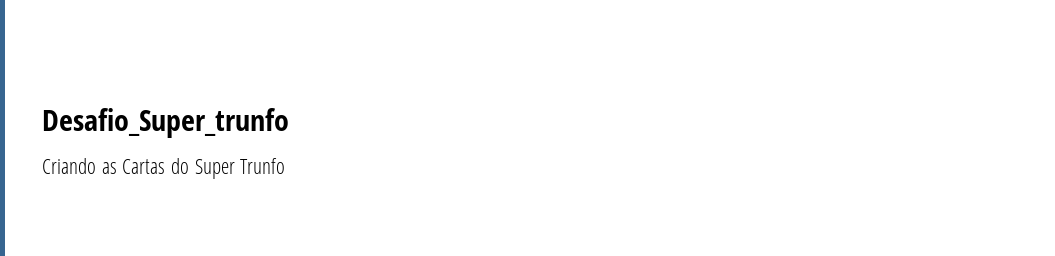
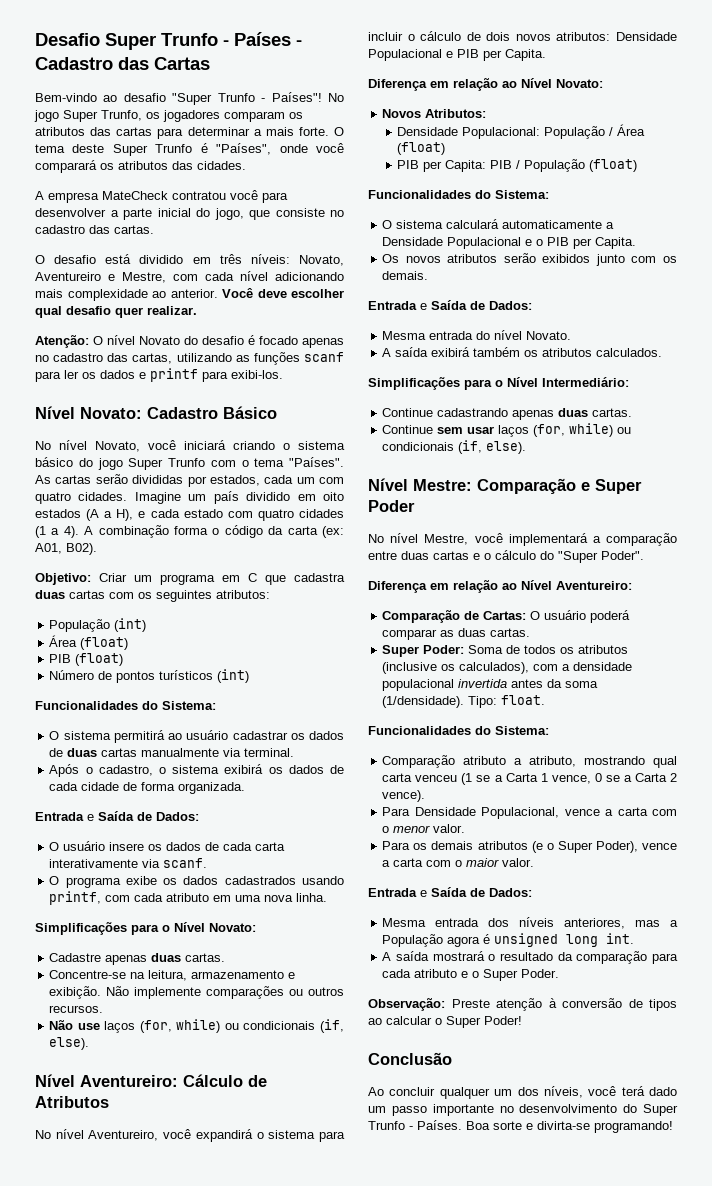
[42,108,289,138] [42,158,286,179] Desafio_Super_trunfo // Criando as Cartas do Super Trunfo -> [35,32,302,50] [35,57,210,70] [35,92,344,105] [34,110,303,122] [35,127,344,139] [35,143,344,156] [35,160,246,173] [35,190,288,203] [35,208,344,220] [35,225,154,234] [35,254,344,266] [35,271,344,283] [35,288,344,301] [35,306,197,318] [35,335,344,348] [35,352,344,365] [35,368,283,382] [35,406,277,419] [35,440,345,452] [35,457,344,470] [35,474,344,487] [35,491,344,504] [35,509,344,521] [35,525,344,538] [35,543,97,555] [35,573,345,585] [35,590,270,602] [49,618,147,632] [49,635,129,650] [49,653,124,666] [49,669,250,683] [35,701,216,710] [49,730,344,743] [49,748,295,757] [49,764,344,777] [49,782,246,794] [35,811,199,821] [49,841,286,851] [49,858,208,868] [49,876,344,888] [49,891,328,905] [35,922,256,935] [49,953,226,965] [49,970,296,981] [49,986,344,999] [49,1005,104,1013] [49,1019,344,1033] [49,1037,90,1050] [35,1074,267,1087] [35,1096,109,1108] [35,1129,346,1142] [368,31,677,41] [368,49,546,61] [368,78,603,91] [382,109,487,118] [397,124,646,139] [397,142,446,155] [397,159,638,172] [368,190,549,199] [382,219,615,229] [382,237,637,249] [382,253,677,266] [382,271,429,280] [368,300,532,310] [382,330,572,340] [382,347,663,357] [368,377,629,390] [382,408,633,420] [382,423,632,437] [382,440,527,454] [368,478,642,494] [368,500,415,512] [368,533,677,546] [368,550,644,563] [368,580,632,593] [382,610,631,623] [382,628,531,640] [382,645,629,657] [382,662,633,674] [382,679,599,691] [382,695,546,708] [368,726,549,735] [382,755,677,768] [382,773,677,785] [382,790,426,802] [382,807,677,819] [382,824,466,833] [382,841,677,853] [382,858,535,867] [368,887,532,897] [382,917,678,929] [382,933,635,947] [382,951,678,964] [382,969,560,981] [368,998,677,1011] [368,1016,522,1028] [368,1052,452,1065] [368,1086,677,1099] [368,1104,678,1116] [368,1120,673,1133] Desafio Super Trunfo - Países - Cadastro das Cartas // Bem-vindo ao desafio "Super Trunfo - Países"! No jogo Super Trunfo, os jogadores comparam os atributos das cartas para determinar a mais forte. O tema deste Super Trunfo é "Países", onde você comparará os atributos das cidades. // A empresa MateCheck contratou você para desenvolver a parte inicial do jogo, que consiste no cadastro das cartas. // O desafio está dividido em três níveis: Novato, Aventureiro e Mestre, com cada nível adicionando mais complexidade ao anterior. Você deve escolher qual desafio quer realizar. // Atenção: O nível Novato do desafio é focado apenas no cadastro das cartas, utilizando as funções scanf para ler os dados e printf para exibi-los. // Nível Novato: Cadastro Básico // No nível Novato, você iniciará criando o sistema básico do jogo Super Trunfo com o tema "Países". As cartas serão divididas por estados, cada um com quatro cidades. Imagine um país dividido em oito estados (A a H), e cada estado com quatro cidades (1 a 4). A combinação forma o código da carta (ex: A01, B02). // Objetivo: Criar um programa em C que cadastra duas cartas com os seguintes atributos: // População (int) // Área (float) // PIB (float) // Número de pontos turísticos (int) // Funcionalidades do Sistema: // O sistema permitirá ao usuário cadastrar os dados de duas cartas manualmente via terminal. // Após o cadastro, o sistema exibirá os dados de cada cidade de forma organizada. // Entrada e Saída de Dados: // O usuário insere os dados de cada carta interativamente via scanf. // O programa exibe os dados cadastrados usando printf, com cada atributo em uma nova linha. // Simplificações para o Nível Novato: // Cadastre apenas duas cartas. // Concentre-se na leitura, armazenamento e exibição. Não implemente comparações ou outros recursos. // Não use laços (for, while) ou condicionais (if, else). // Nível Aventureiro: Cálculo de Atributos // No nível Aventureiro, você expandirá o sistema para incluir o cálculo de dois novos atributos: Densidade Populacional e PIB per Capita. // Diferença em relação ao Nível Novato: // Novos Atributos: // Densidade Populacional: População / Área (float) // PIB per Capita: PIB / População (float) // Funcionalidades do Sistema: // O sistema calculará automaticamente a Densidade Populacional e o PIB per Capita. // Os novos atributos serão exibidos junto com os demais. // Entrada e Saída de Dados: // Mesma entrada do nível Novato. // A saída exibirá também os atributos calculados. // Simplificações para o Nível Intermediário: // Continue cadastrando apenas duas cartas. // Continue sem usar laços (for, while) ou condicionais (if, else). // Nível Mestre: Comparação e Super Poder // No nível Mestre, você implementará a comparação entre duas cartas e o cálculo do "Super Poder". // Diferença em relação ao Nível Aventureiro: // Comparação de Cartas: O usuário poderá comparar as duas cartas. // Super Poder: Soma de todos os atributos (inclusive os calculados), com a densidade populacional invertida antes da soma (1/densidade). Tipo: float. // Funcionalidades do Sistema: // Comparação atributo a atributo, mostrando qual carta venceu (1 se a Carta 1 vence, 0 se a Carta 2 vence). // Para Densidade Populacional, vence a carta com o menor valor. // Para os demais atributos (e o Super Poder), vence a carta com o maior valor. // Entrada e Saída de Dados: // Mesma entrada dos níveis anteriores, mas a População agora é unsigned long int. // A saída mostrará o resultado da comparação para cada atributo e o Super Poder. // Observação: Preste atenção à conversão de tipos ao calcular o Super Poder! // Conclusão // Ao concluir qualquer um dos níveis, você terá dado um passo importante no desenvolvimento do Super Trunfo - Países. Boa sorte e divirta-se programando!

